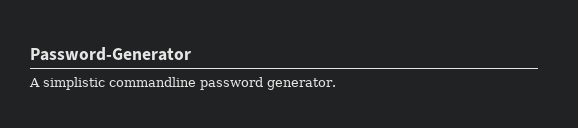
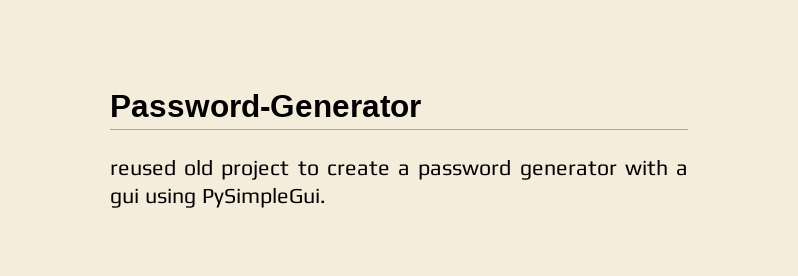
[29,77,336,90] A simplistic commandline password generator. -> [110,159,688,180] [110,187,326,208] reused old project to create a password generator with a gui using PySimpleGui.

